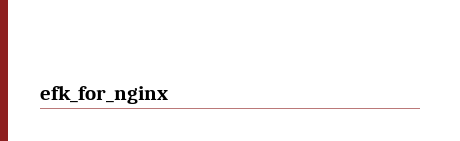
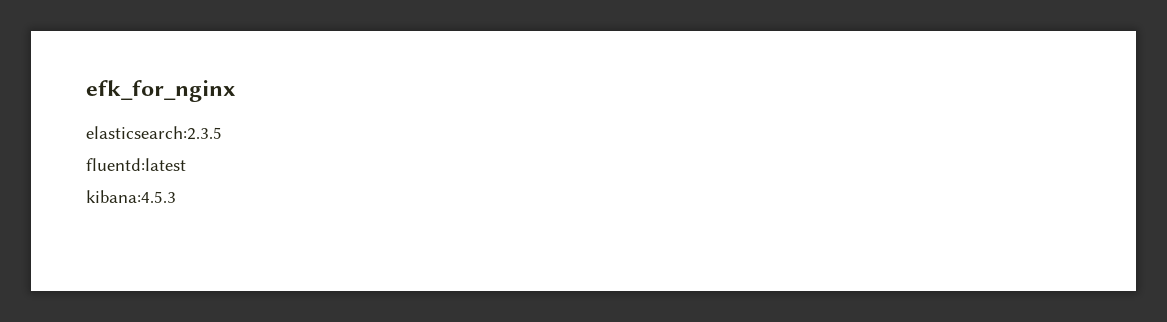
(168, 94) none -> [86,126,222,140] [86,158,186,171] [86,190,176,203] // elasticsearch:2.3.5 // fluentd:latest // kibana:4.5.3

